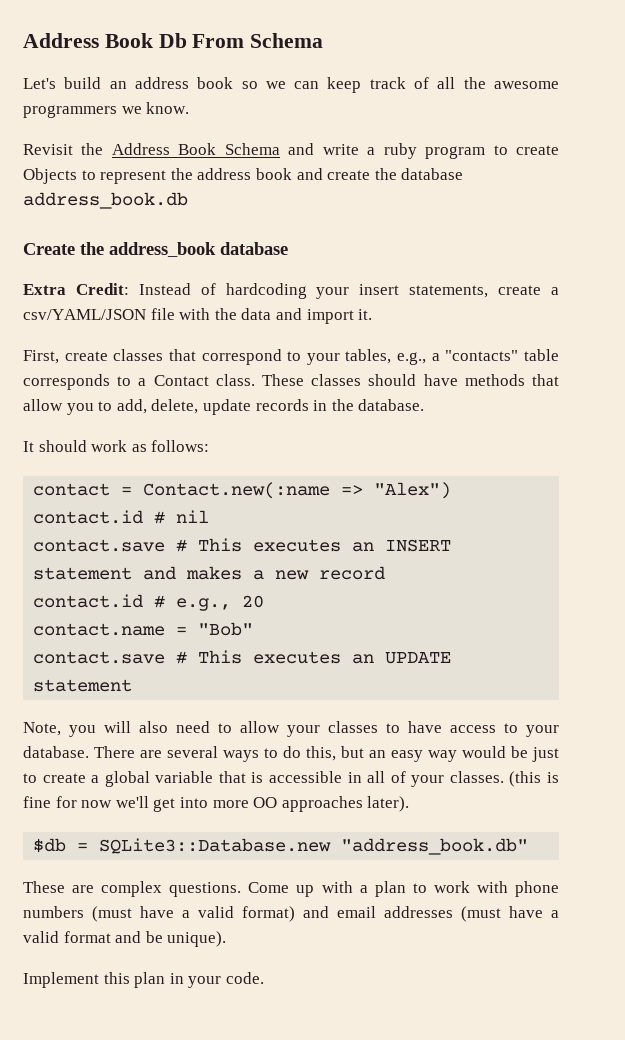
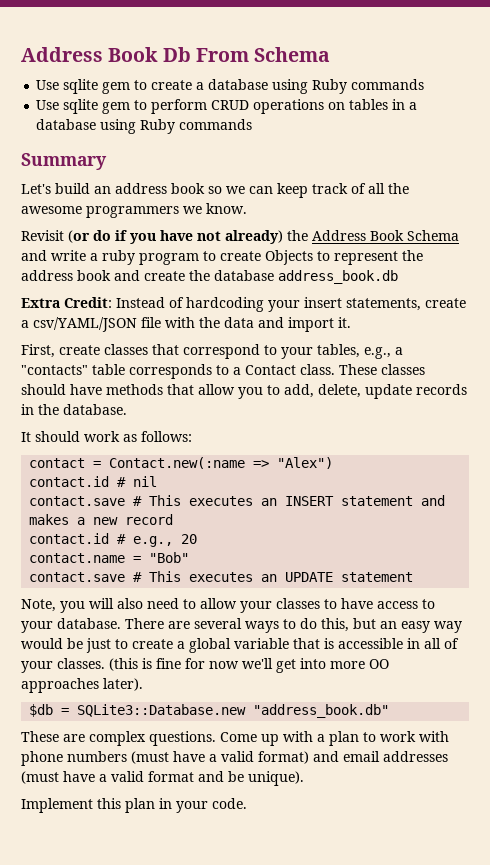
(324, 40) none -> [36,79,425,94] [36,99,418,114] [36,119,253,134] [21,153,107,170] // Use sqlite gem to create a database using Ruby commands // Use sqlite gem to perform CRUD operations on tables in a database using Ruby commands // Summary
(73, 149) none -> [68,230,283,244] (or do if you have not already)
[23,242,288,257] // Create the address_book database -> (398, 277) none

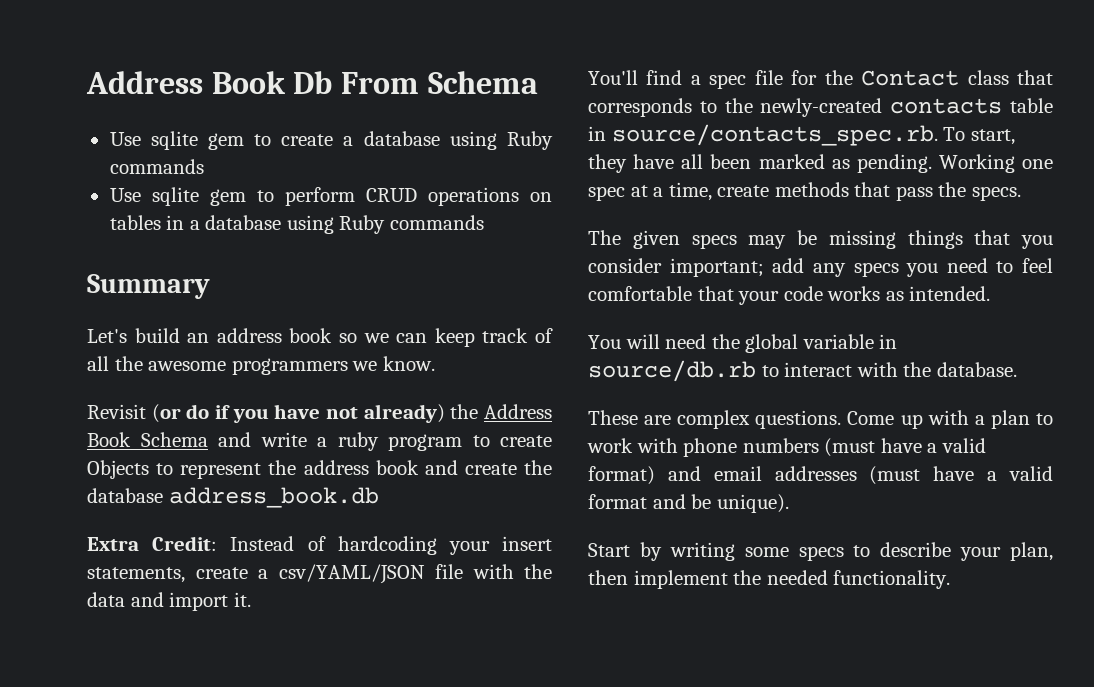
[21,344,403,359] [21,364,425,379] [21,384,467,399] [21,404,127,415] [21,431,192,442] [29,457,334,469] [29,476,158,487] [29,495,446,506] [29,514,174,525] [29,533,198,547] [29,552,190,563] [29,571,414,582] [21,598,435,613] [21,618,462,633] [21,638,459,653] [21,658,389,673] [21,678,143,693] [29,704,390,718] First, create classes that correspond to your tables, e.g., a "contacts" table corresponds to a Contact class. These classes should have methods that allow you to add, delete, update records in the database. // It should work as follows: // contact = Contact.new(:name => "Alex") // contact.id # nil // contact.save # This executes an INSERT statement and makes a new record // contact.id # e.g., 20 // contact.name = "Bob" // contact.save # This executes an UPDATE statement // Note, you will also need to allow your classes to have access to your database. There are several ways to do this, but an easy way would be just to create a global variable that is accessible in all of your classes. (this is fine for now we'll get into more OO approaches later). // $db = SQLite3::Database.new "address_book.db" -> [588,70,1053,89] [588,98,1053,117] [588,124,1015,146] [588,154,1053,173] [588,182,1021,201] [588,230,1053,249] [588,258,1053,277] [588,286,991,305] [588,334,898,353] [588,360,1017,382] You'll find a spec file for the Contact class that corresponds to the newly-created contacts table in source/contacts_spec.rb. To start, they have all been marked as pending. Working one spec at a time, create methods that pass the specs. // The given specs may be missing things that you consider important; add any specs you need to feel comfortable that your code works as intended. // You will need the global variable in source/db.rb to interact with the database.
[21,798,247,813] Implement this plan in your code. -> [588,542,1053,561] [588,570,951,589] Start by writing some specs to describe your plan, then implement the needed functionality.

